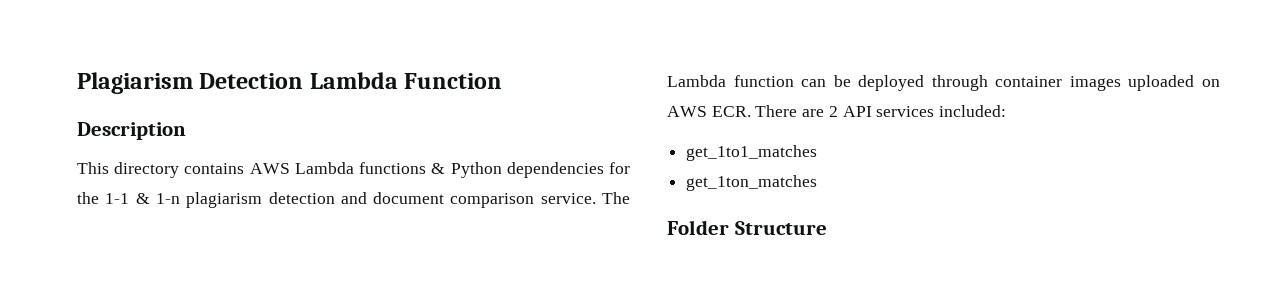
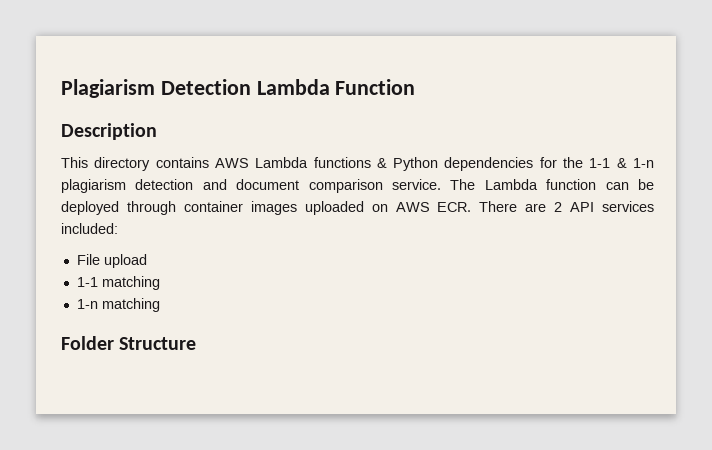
[686,145,818,161] [686,175,818,191] get_1to1_matches // get_1ton_matches -> [76,254,147,268] [76,276,160,290] [76,298,160,312] File upload // 1-1 matching // 1-n matching

